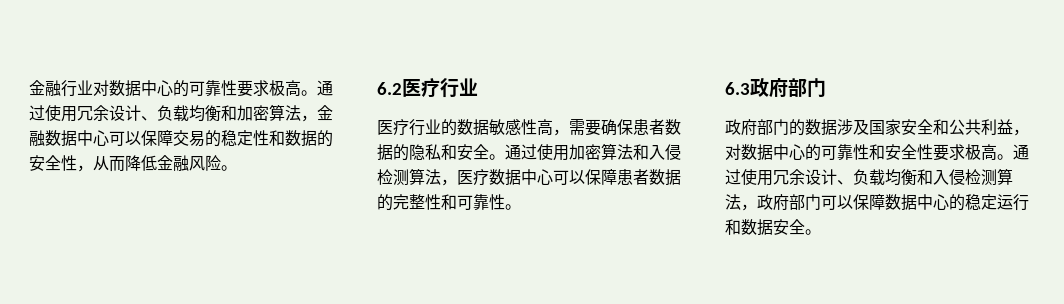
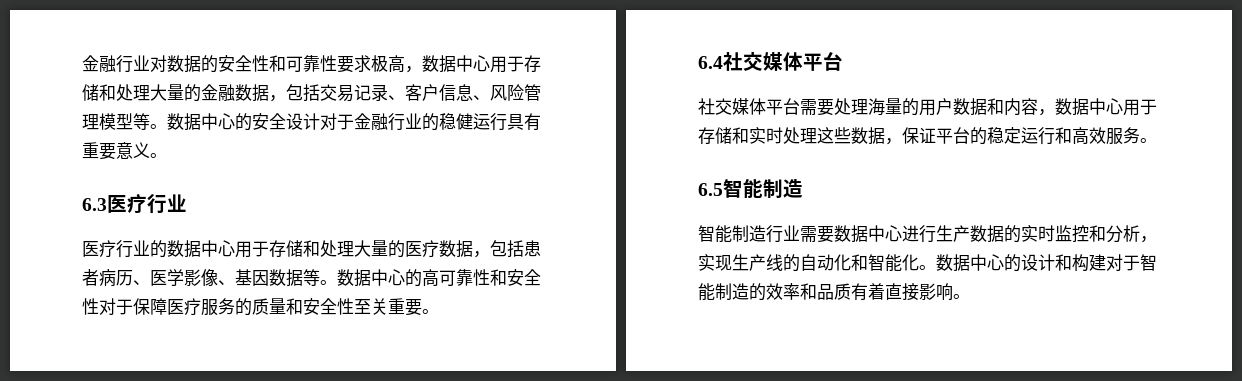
[141,80,189,97] 中心的 -> [201,55,286,73] 的安全性和
[301,80,333,96] [29,104,333,122] [29,130,333,147] [29,155,237,172] [377,82,402,95] 。通过使用冗余设计、负载均衡和加密算法，金融数据中心可以保障交易的稳定性和数据的安全性，从而降低金融风险。 // 6.2 -> [405,55,541,73] [82,84,541,102] [82,113,541,131] [82,142,167,160] [82,198,107,211] ，数据中心用于存储和处理大量的金融数据，包括交易记录、客户信息、风险管理模型等。数据中心的安全设计对于金融行业的稳健运行具有重要意义。 // 6.3
[489,119,681,136] [377,143,681,161] [377,168,681,186] [377,194,521,211] [725,78,826,98] [725,119,1029,136] [725,144,821,161] 敏感性高，需要确保患者数据的隐私和安全。通过使用加密算法和入侵检测算法，医疗数据中心可以保障患者数据的完整性和可靠性。 // 6.3政府部门 // 政府部门的数据涉及国家安全和公共利益，对数据中心的 -> [201,240,541,258] [82,269,439,287] 中心用于存储和处理大量的医疗数据，包括患者病历、医学影像、基因数据等。数据中心的高
[933,144,1029,161] [725,168,1013,186] [725,194,1029,211] [725,219,805,236] 要求极高。通过使用冗余设计、负载均衡和入侵检测算法，政府部门可以保障数据中心的稳定运行和数据安全 -> [99,298,439,316] [698,52,843,71] [698,98,1157,116] [698,127,1157,145] [698,179,803,198] [698,225,1157,243] [698,254,1157,272] [698,283,953,301] 对于保障医疗服务的质量和安全性至关重要。 // 6.4社交媒体平台 // 社交媒体平台需要处理海量的用户数据和内容，数据中心用于存储和实时处理这些数据，保证平台的稳定运行和高效服务。 // 6.5智能制造 // 智能制造行业需要数据中心进行生产数据的实时监控和分析，实现生产线的自动化和智能化。数据中心的设计和构建对于智能制造的效率和品质有着直接影响

